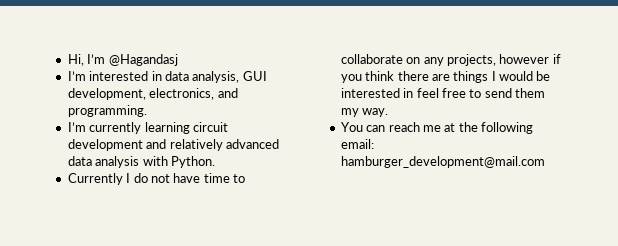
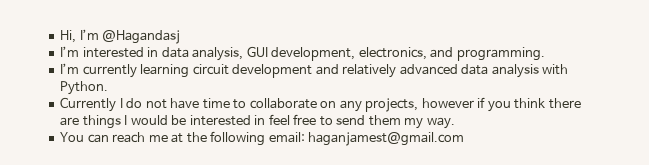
[340,156,545,168] hamburger_development@mail.com -> [308,132,465,146] haganjamest@gmail.com

